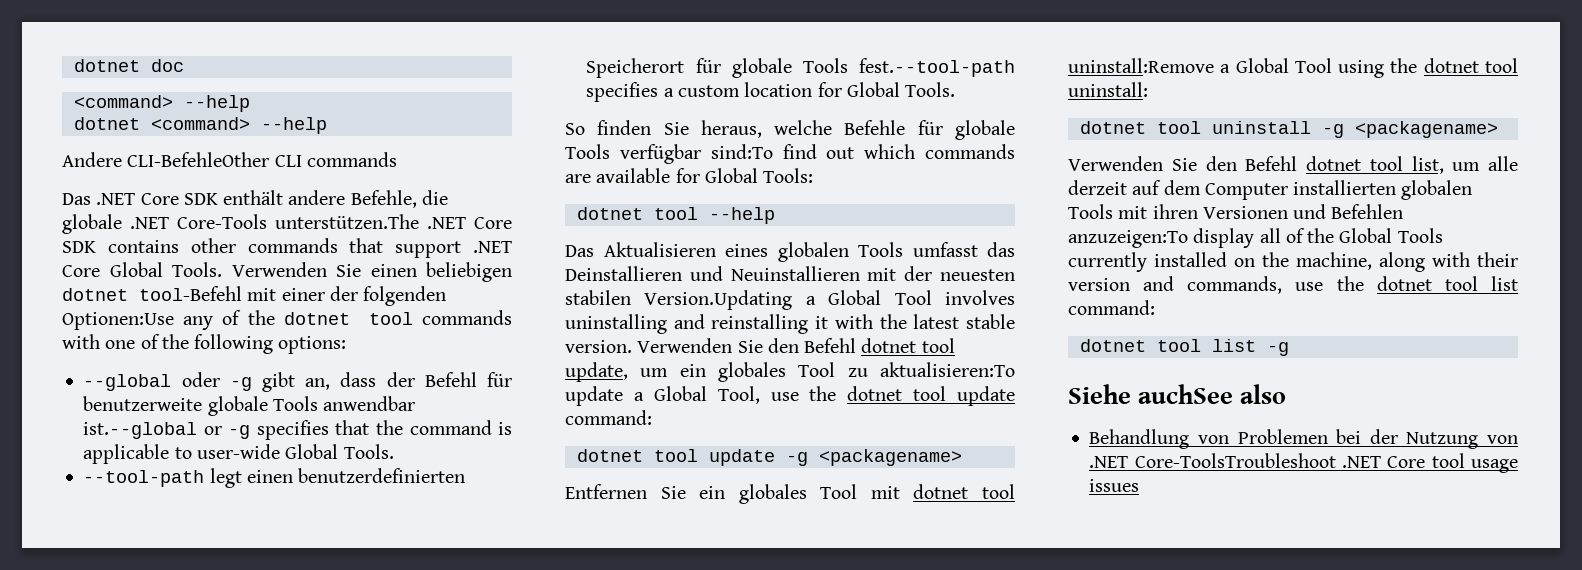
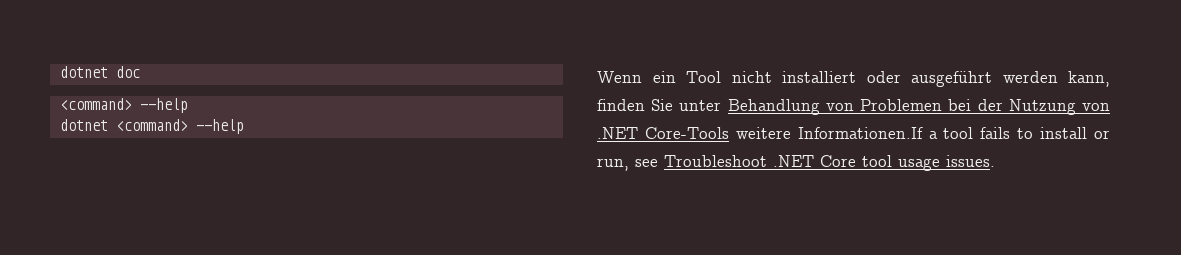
[62,152,397,167] [62,190,448,208] [62,214,512,234] [62,238,512,258] [62,262,512,282] [62,286,447,306] [62,310,512,330] [62,334,347,354] [83,372,513,392] [83,396,416,416] [83,420,512,440] [83,444,394,464] [83,468,466,488] [586,58,1015,78] [586,82,956,102] [565,120,1015,140] [565,144,1015,164] [565,168,814,183] [576,207,775,224] [565,242,1015,262] [565,266,1015,281] [565,290,1015,310] [565,314,1015,334] [565,338,955,353] [565,362,1015,382] [565,386,1015,406] [565,410,652,425] [576,449,962,466] [565,484,1015,504] [1068,58,1518,78] [1068,82,1148,97] [1079,121,1498,138] [1068,156,1518,174] [1068,180,1473,200] [1068,204,1404,219] [1068,228,1443,248] [1068,252,1518,272] [1068,276,1518,294] [1068,300,1155,315] [1079,339,1289,356] [1068,384,1287,404] Andere CLI-BefehleOther CLI commands // Das .NET Core SDK enthält andere Befehle, die globale .NET Core-Tools unterstützen.The .NET Core SDK contains other commands that support .NET Core Global Tools. Verwenden Sie einen beliebigen dotnet tool-Befehl mit einer der folgenden Optionen:Use any of the dotnet tool commands with one of the following options: // --global oder -g gibt an, dass der Befehl für benutzerweite globale Tools anwendbar ist.--global or -g specifies that the command is applicable to user-wide Global Tools. // --tool-path legt einen benutzerdefinierten Speicherort für globale Tools fest.--tool-path specifies a custom location for Global Tools. // So finden Sie heraus, welche Befehle für globale Tools verfügbar sind:To find out which commands are available for Global Tools: // dotnet tool --help // Das Aktualisieren eines globalen Tools umfasst das Deinstallieren und Neuinstallieren mit der neuesten stabilen Version.Updating a Global Tool involves uninstalling and reinstalling it with the latest stable version. Verwenden Sie den Befehl dotnet tool update, um ein globales Tool zu aktualisieren:To update a Global Tool, use the dotnet tool update command: // dotnet tool update -g <packagename> // Entfernen Sie ein globales Tool mit dotnet tool uninstall:Remove a Global Tool using the dotnet tool uninstall: // dotnet tool uninstall -g <packagename> // Verwenden Sie den Befehl dotnet tool list, um alle derzeit auf dem Computer installierten globalen Tools mit ihren Versionen und Befehlen anzuzeigen:To display all of the Global Tools currently installed on the machine, along with their version and commands, use the dotnet tool list command: // dotnet tool list -g // Siehe auchSee also // -> [597,71,1110,87] [597,99,722,111] Wenn ein Tool nicht installiert oder ausgeführt werden kann, finden Sie unter
[1134,453,1336,468] Core-ToolsTroubleshoot -> [644,127,1110,139] [597,155,767,171] Core-Tools weitere Informationen.If a tool fails to install or run, see Troubleshoot
[1089,479,1140,492] issues -> [946,155,995,167] issues.

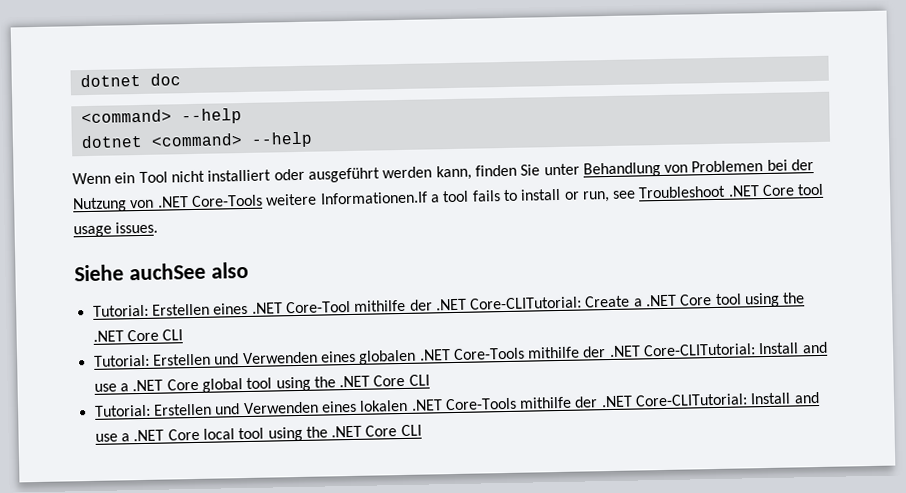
(995, 161) none -> [74,261,249,282] [92,292,806,317] [92,329,184,342] [93,341,828,367] [93,374,430,393] [93,392,820,417] [94,424,422,442] // Siehe auchSee also // Tutorial: Erstellen eines .NET Core-Tool mithilfe der .NET Core-CLITutorial: Create a .NET Core tool using the .NET Core CLI // Tutorial: Erstellen und Verwenden eines globalen .NET Core-Tools mithilfe der .NET Core-CLITutorial: Install and use a .NET Core global tool using the .NET Core CLI // Tutorial: Erstellen und Verwenden eines lokalen .NET Core-Tools mithilfe der .NET Core-CLITutorial: Install and use a .NET Core local tool using the .NET Core CLI

